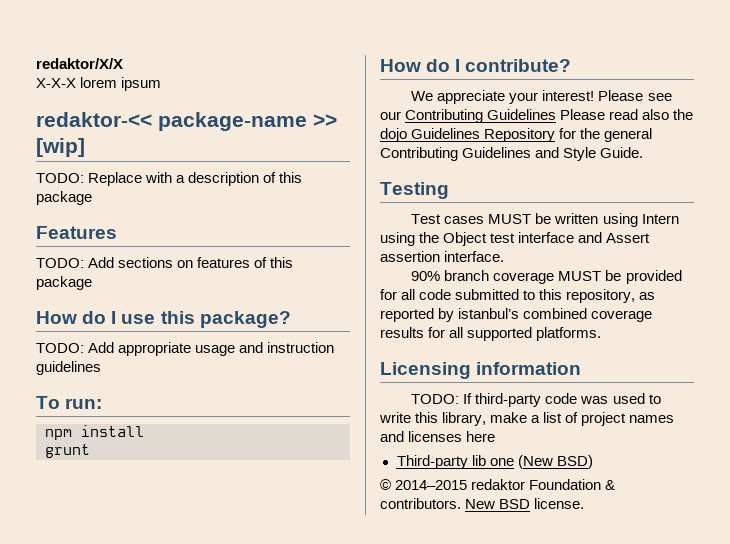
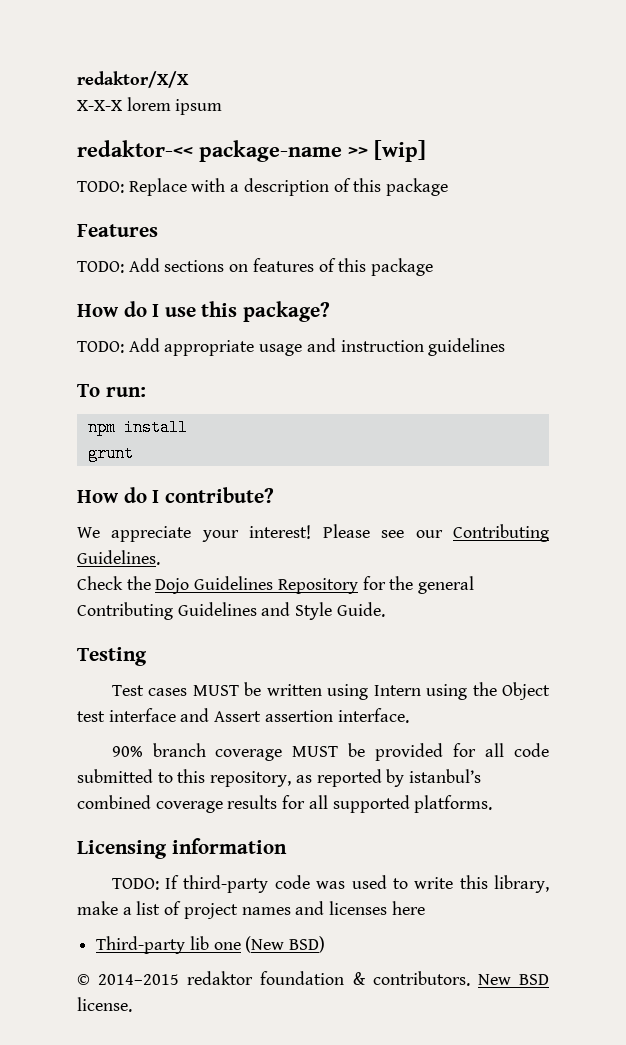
[487,109,694,120] [380,128,407,142] Guidelines Please read also the dojo -> [77,550,160,565] [77,576,190,594] Guidelines. // Check the Dojo
[529,479,602,490] Foundation -> [260,971,345,985] foundation

